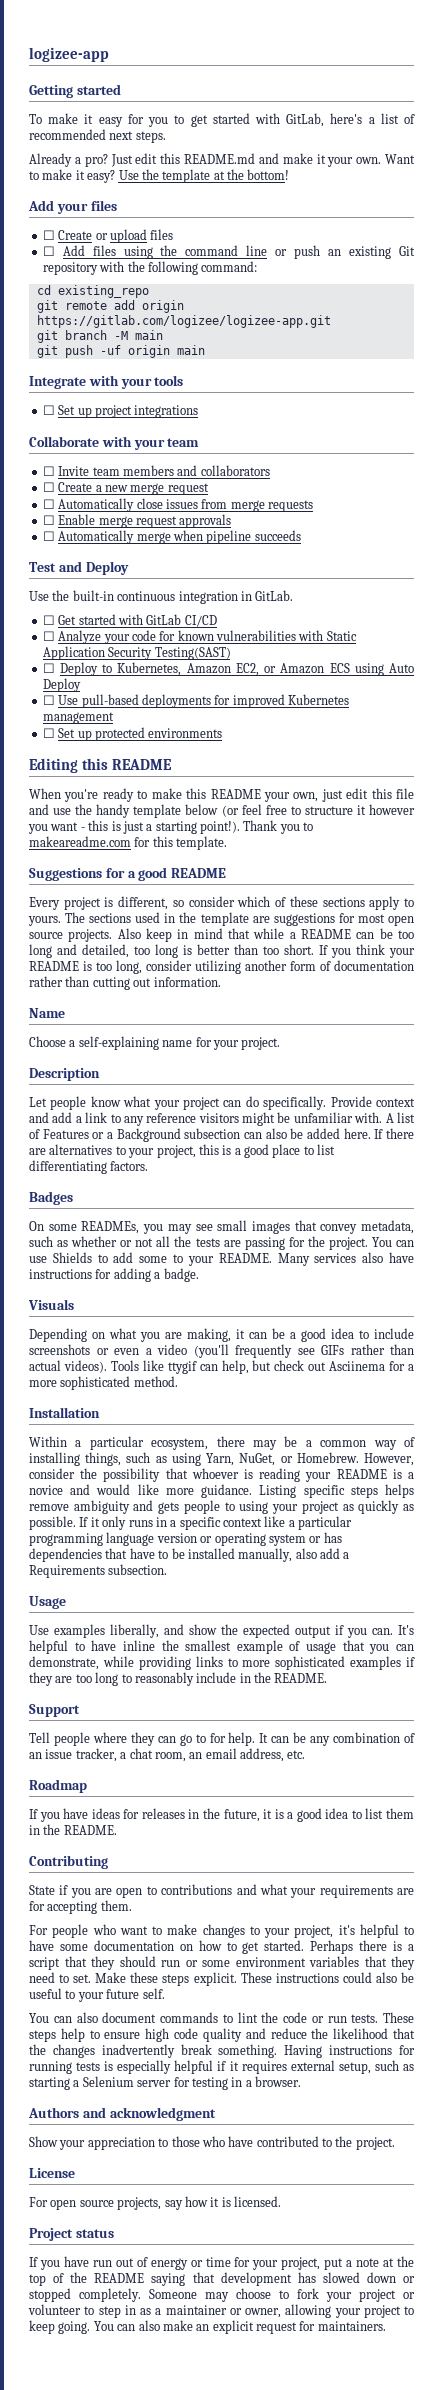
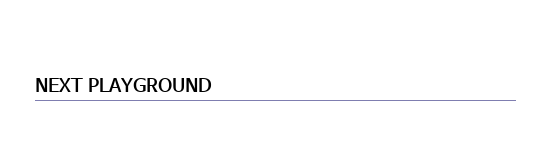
[29,47,109,62] [29,84,121,98] [29,113,416,127] [29,129,166,143] [29,153,415,167] [29,169,290,183] [28,200,117,214] [42,229,174,243] [42,245,415,259] [42,261,258,275] [36,285,149,298] [36,300,184,313] [36,315,331,328] [36,330,163,343] [36,345,205,358] [29,375,184,389] [42,405,199,418] [29,436,200,450] [42,465,270,476] [42,482,209,495] [42,498,313,512] [42,514,232,528] [42,530,301,544] [29,561,129,575] [29,590,294,604] [42,614,217,627] [42,630,357,644] [42,646,231,660] [42,662,414,676] [42,678,81,692] [42,694,349,708] [42,712,114,724] [42,727,223,741] [29,758,172,773] [29,788,415,802] [29,804,415,818] [28,820,314,834] [29,836,228,850] [29,867,227,881] [29,896,415,910] [28,912,414,926] [29,928,414,942] [29,944,415,958] [29,960,414,974] [29,976,221,990] [29,1008,65,1018] [29,1036,281,1050] [29,1068,100,1081] [29,1096,415,1110] [29,1112,415,1126] [29,1128,415,1142] [29,1144,336,1158] [29,1160,149,1174] [29,1191,73,1205] [29,1220,414,1234] [29,1236,414,1250] [29,1252,414,1266] [29,1268,199,1282] [28,1299,74,1310] [29,1328,414,1342] [29,1344,414,1358] [29,1360,414,1374] [29,1376,178,1390] [29,1407,100,1418] [29,1436,415,1450] [29,1452,415,1466] [29,1468,414,1482] [29,1484,415,1498] [29,1500,415,1514] [29,1516,353,1530] [29,1532,342,1546] [29,1548,350,1562] [29,1564,168,1578] [29,1596,66,1609] [29,1624,414,1638] [29,1640,414,1654] [29,1656,415,1670] [29,1672,328,1686] [29,1704,80,1717] [29,1732,415,1746] [29,1748,306,1762] [29,1779,87,1793] [29,1808,414,1822] [29,1824,117,1835] [29,1855,108,1869] [29,1884,414,1898] [29,1900,132,1914] [29,1924,414,1938] [29,1940,415,1954] [29,1956,415,1970] [29,1972,414,1986] [29,1988,165,2002] [29,2012,414,2023] [29,2028,415,2042] [29,2044,415,2058] [29,2060,414,2074] [29,2076,301,2090] [28,2107,216,2121] [29,2136,395,2150] [29,2168,75,2178] [29,2196,281,2210] [29,2228,114,2241] [29,2256,414,2270] [29,2272,416,2286] [29,2288,415,2302] [28,2304,414,2318] [29,2320,386,2334] logizee-app // Getting started // To make it easy for you to get started with GitLab, here's a list of recommended next steps. // Already a pro? Just edit this README.md and make it your own. Want to make it easy? Use the template at the bottom! // Add your files // ☐ Create or upload files // ☐ Add files using the command line or push an existing Git repository with the following command: // cd existing_repo // git remote add origin https://gitlab.com/logizee/logizee-app.git // git branch -M main // git push -uf origin main // Integrate with your tools // ☐ Set up project integrations // Collaborate with your team // ☐ Invite team members and collaborators // ☐ Create a new merge request // ☐ Automatically close issues from merge requests // ☐ Enable merge request approvals // ☐ Automatically merge when pipeline succeeds // Test and Deploy // Use the built-in continuous integration in GitLab. // ☐ Get started with GitLab CI/CD // ☐ Analyze your code for known vulnerabilities with Static Application Security Testing(SAST) // ☐ Deploy to Kubernetes, Amazon EC2, or Amazon ECS using Auto Deploy // ☐ Use pull-based deployments for improved Kubernetes management // ☐ Set up protected environments // Editing this README // When you're ready to make this README your own, just edit this file and use the handy template below (or feel free to structure it however you want - this is just a starting point!). Thank you to makeareadme.com for this template. // Suggestions for a good README // Every project is different, so consider which of these sections apply to yours. The sections used in the template are suggestions for most open source projects. Also keep in mind that while a README can be too long and detailed, too long is better than too short. If you think your README is too long, consider utilizing another form of documentation rather than cutting out information. // Name // Choose a self-explaining name for your project. // Description // Let people know what your project can do specifically. Provide context and add a link to any reference visitors might be unfamiliar with. A list of Features or a Background subsection can also be added here. If there are alternatives to your project, this is a good place to list differentiating factors. // Badges // On some READMEs, you may see small images that convey metadata, such as whether or not all the tests are passing for the project. You can use Shields to add some to your README. Many services also have instructions for adding a badge. // Visuals // Depending on what you are making, it can be a good idea to include screenshots or even a video (you'll frequently see GIFs rather than actual videos). Tools like ttygif can help, but check out Asciinema for a more sophisticated method. // Installation // Within a particular ecosystem, there may be a common way of installing things, such as using Yarn, NuGet, or Homebrew. However, consider the possibility that whoever is reading your README is a novice and would like more guidance. Listing specific steps helps remove ambiguity and gets people to using your project as quickly as possible. If it only runs in a specific context like a particular programming language version or operating system or has dependencies that have to be installed manually, also add a Requirements subsection. // Usage // Use examples liberally, and show the expected output if you can. It's helpful to have inline the smallest example of usage that you can demonstrate, while providing links to more sophisticated examples if they are too long to reasonably include in the README. // Support // Tell people where they can go to for help. It can be any combination of an issue tracker, a chat room, an email address, etc. // Roadmap // If you have ideas for releases in the future, it is a good idea to list them in the README. // Contributing // State if you are open to contributions and what your requirements are for accepting them. // For people who want to make changes to your project, it's helpful to have some documentation on how to get started. Perhaps there is a script that they should run or some environment variables that they need to set. Make these steps explicit. These instructions could also be useful to your future self. // You can also document commands to lint the code or run tests. These steps help to ensure high code quality and reduce the likelihood that the changes inadvertently break something. Having instructions for running tests is especially helpful if it requires external setup, such as starting a Selenium server for testing in a browser. // Authors and acknowledgment // Show your appreciation to those who have contributed to the project. // License // For open source projects, say how it is licensed. // Project status // If you have run out of energy or time for your project, put a note at the top of the README saying that development has slowed down or stopped completely. Someone may choose to fork your project or volunteer to step in as a maintainer or owner, allowing your project to keep going. You can also make an explicit request for maintainers. -> [35,78,212,92] NEXT PLAYGROUND

